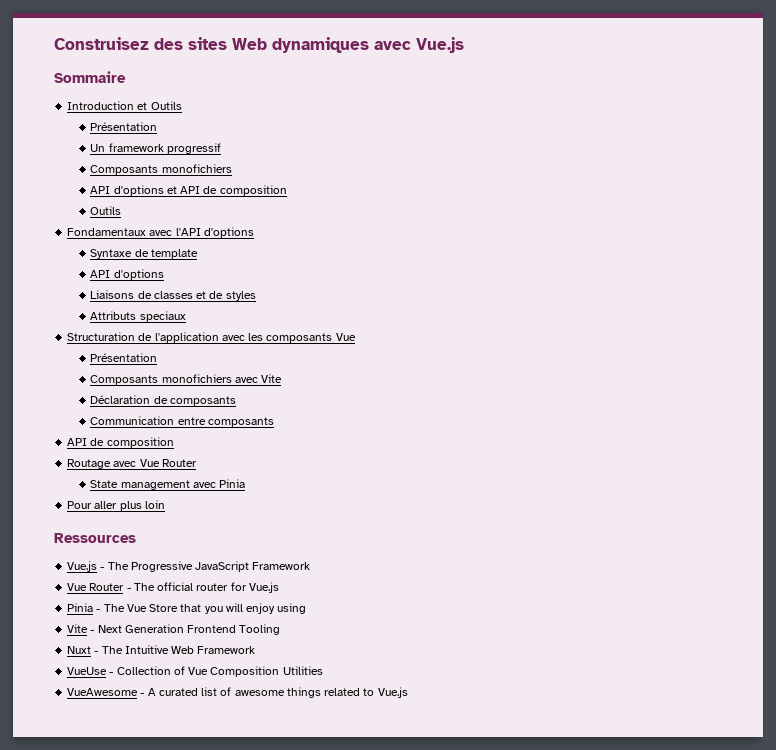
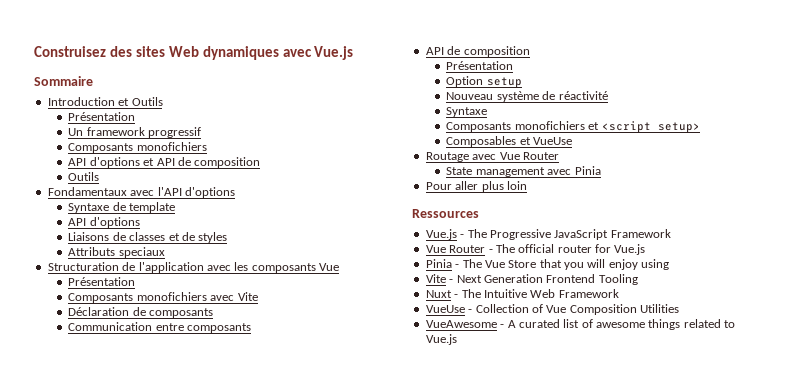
(174, 442) none -> [446,61,514,70] [446,76,522,88] [446,91,608,102] [446,107,488,117] [446,121,700,133] [446,136,573,147] // Présentation // Option setup // Nouveau système de réactivité // Syntaxe // Composants monofichiers et <script setup> // Composables et VueUse

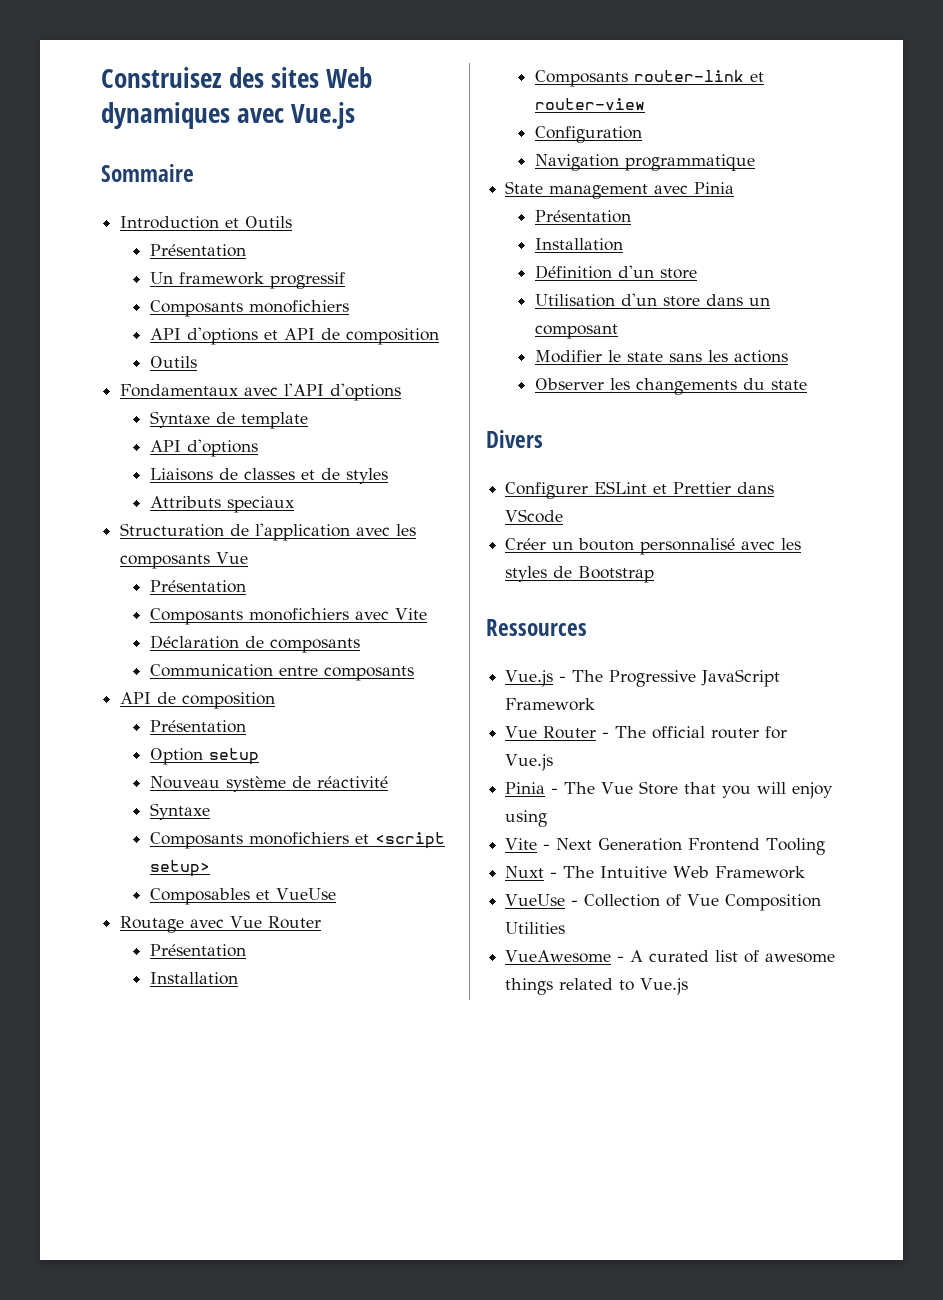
[446,166,601,177] [425,181,527,192] State management avec Pinia // Pour aller plus loin -> [149,944,246,957] [149,972,238,985] [534,70,764,87] [534,98,645,110] [534,126,642,143] [534,154,755,171] [505,181,735,199] [534,210,631,223] [534,238,623,251] [534,265,697,279] [534,293,770,307] [534,324,618,339] [534,350,788,363] [534,378,807,395] [486,430,543,448] [505,481,775,499] [505,509,564,523] [505,538,802,555] [505,566,655,583] Présentation // Installation // Composants router-link et router-view // Configuration // Navigation programmatique // State management avec Pinia // Présentation // Installation // Définition d'un store // Utilisation d'un store dans un composant // Modifier le state sans les actions // Observer les changements du state // Divers // Configurer ESLint et Prettier dans VScode // Créer un bouton personnalisé avec les styles de Bootstrap

